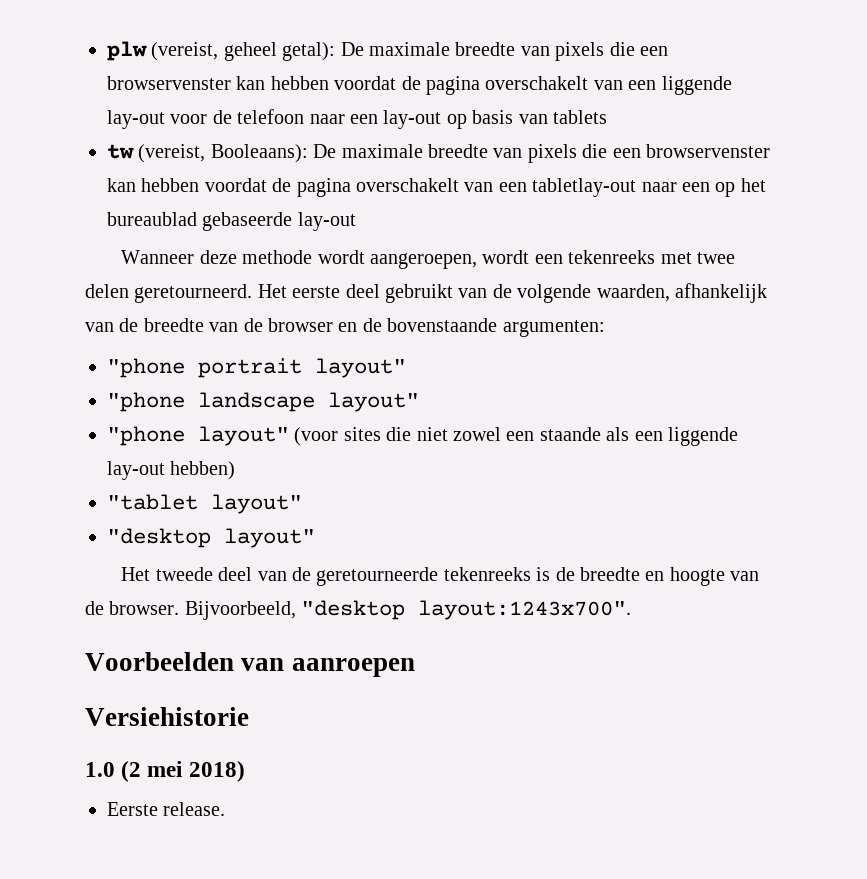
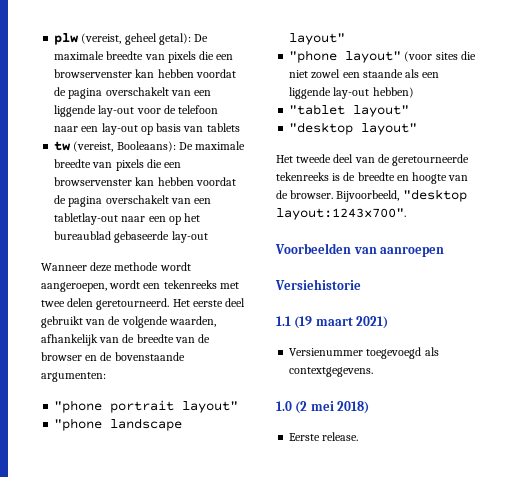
(249, 716) none -> [276,316,389,329] [289,347,439,359] [289,367,374,377] // 1.1 (19 maart 2021) // Versienummer toegevoegd als contextgegevens.

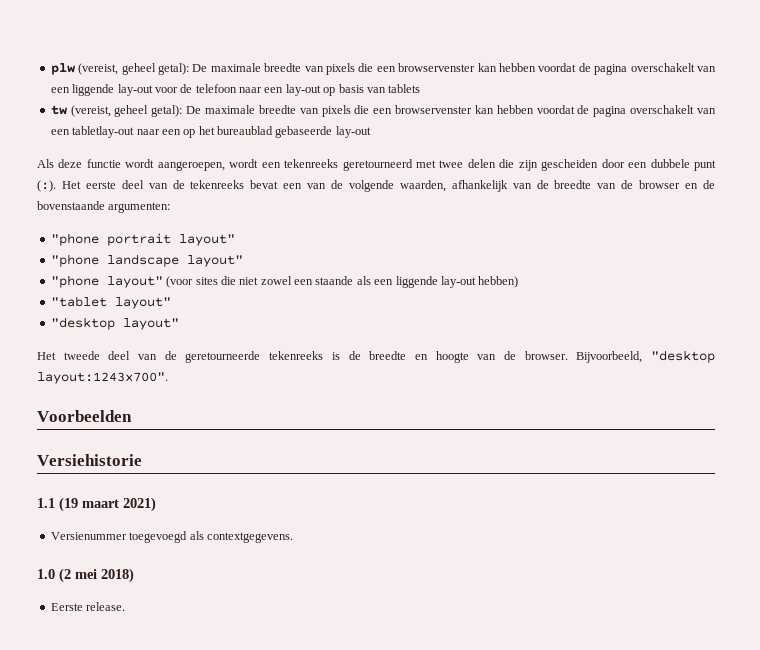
[116,141,176,152] Booleaans): -> [114,105,183,117] geheel getal):
[41,262,159,272] Wanneer deze methode -> [37,159,121,168] Als deze functie
(217, 284) none -> [342,159,413,171] geretourneerd
[96,298,246,310] [41,316,83,328] geretourneerd. Het eerste deel gebruikt -> [499,159,717,171] [37,180,303,192] die zijn gescheiden door een dubbele punt (:). Het eerste deel van de tekenreeks bevat een
[353,247,445,257] van aanroepen -> (132, 416) none

